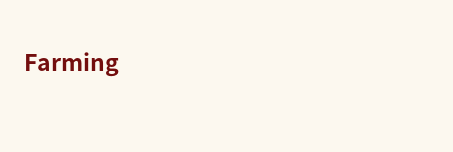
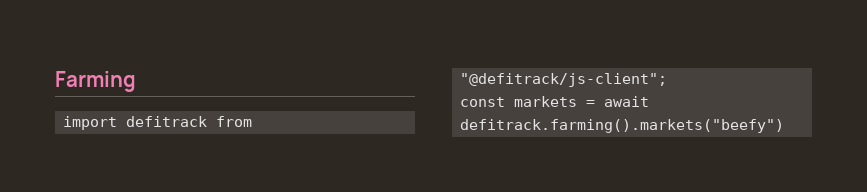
(119, 64) none -> [63,116,253,130] [460,73,668,87] [460,96,650,107] [460,119,785,133] // import defitrack from "@defitrack/js-client"; // const markets = await defitrack.farming().markets("beefy")

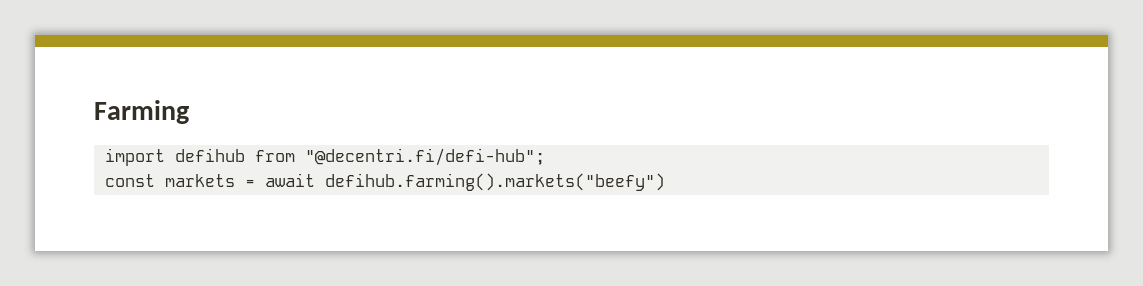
[126,116,253,127] [460,73,668,87] defitrack from "@defitrack/js-client"; -> [174,148,545,166] defihub from "@decentri.fi/defi-hub";
[460,119,785,133] defitrack.farming().markets("beefy") -> [324,173,665,191] defihub.farming().markets("beefy")

